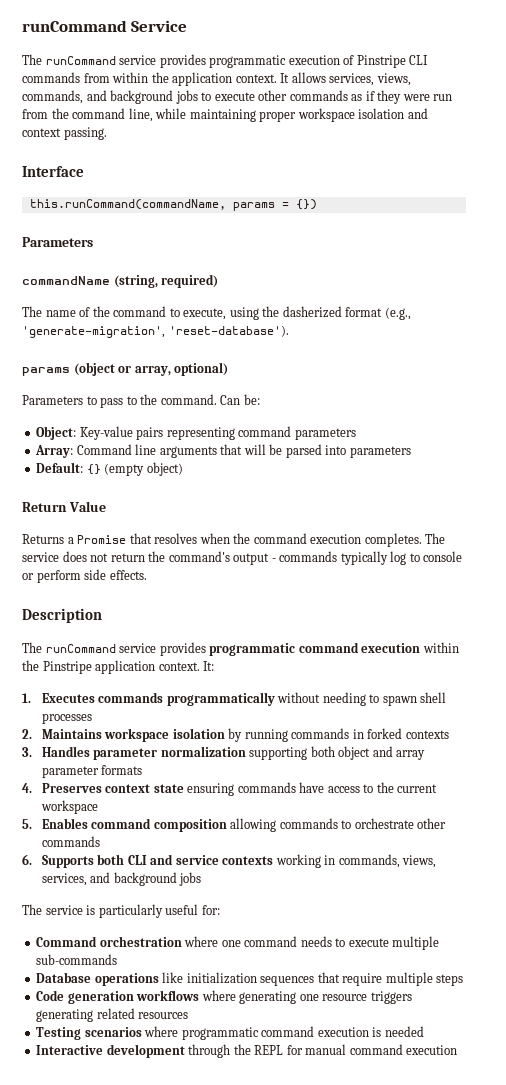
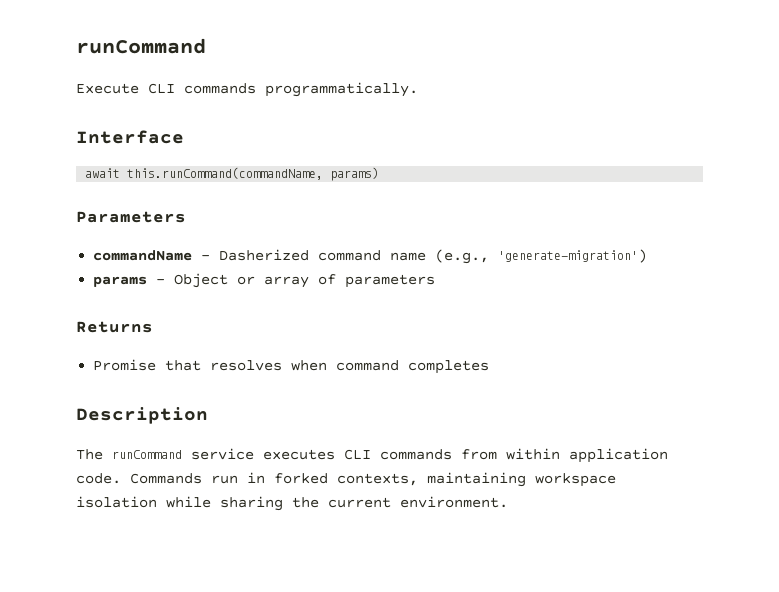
[22,20,188,32] [22,54,429,68] [22,72,411,86] [22,90,453,104] [22,108,428,122] [22,127,107,140] [22,166,84,177] [29,199,317,211] [22,237,93,247] [22,274,219,288] [22,306,411,320] [22,325,289,338] [22,362,229,376] [22,394,260,408] [36,426,356,440] [35,444,411,458] [36,462,183,476] [22,501,106,512] [22,533,446,547] [22,551,463,565] [22,569,147,583] [22,608,102,623] [22,642,459,656] [22,660,215,674] [22,692,447,706] [41,713,92,724] [22,728,449,742] [22,746,426,760] [41,765,143,778] [22,782,438,796] [40,800,98,814] [22,818,447,832] [41,836,100,847] [22,854,437,868] [41,872,202,886] [22,904,220,918] [36,936,440,950] [36,954,118,965] [36,972,464,986] [36,990,412,1004] [36,1008,189,1022] [36,1026,424,1040] [36,1044,458,1058] runCommand Service // The runCommand service provides programmatic execution of Pinstripe CLI commands from within the application context. It allows services, views, commands, and background jobs to execute other commands as if they were run from the command line, while maintaining proper workspace isolation and context passing. // Interface // this.runCommand(commandName, params = {}) // Parameters // commandName (string, required) // The name of the command to execute, using the dasherized format (e.g., 'generate-migration', 'reset-database'). // params (object or array, optional) // Parameters to pass to the command. Can be: // Object: Key-value pairs representing command parameters // Array: Command line arguments that will be parsed into parameters // Default: {} (empty object) // Return Value // Returns a Promise that resolves when the command execution completes. The service does not return the command's output - commands typically log to console or perform side effects. // Description // The runCommand service provides programmatic command execution within the Pinstripe application context. It: // 1. Executes commands programmatically without needing to spawn shell processes // 2. Maintains workspace isolation by running commands in forked contexts // 3. Handles parameter normalization supporting both object and array parameter formats // 4. Preserves context state ensuring commands have access to the current workspace // 5. Enables command composition allowing commands to orchestrate other commands // 6. Supports both CLI and service contexts working in commands, views, services, and background jobs // The service is particularly useful for: // Command orchestration where one command needs to execute multiple sub-commands // Database operations like initialization sequences that require multiple steps // Code generation workflows where generating one resource triggers generating related resources // Testing scenarios where programmatic command execution is needed // Interactive development through the REPL for manual command execution -> [76,38,206,54] [76,82,418,97] [76,130,184,144] [85,167,380,181] [76,211,186,223] [93,249,648,264] [93,273,436,288] [76,321,153,333] [93,359,490,374] [76,407,208,424] [76,448,668,463] [76,472,616,487] [76,496,508,511] runCommand // Execute CLI commands programmatically. // Interface // await this.runCommand(commandName, params) // Parameters // commandName - Dasherized command name (e.g., 'generate-migration') // params - Object or array of parameters // Returns // Promise that resolves when command completes // Description // The runCommand service executes CLI commands from within application code. Commands run in forked contexts, maintaining workspace isolation while sharing the current environment.

